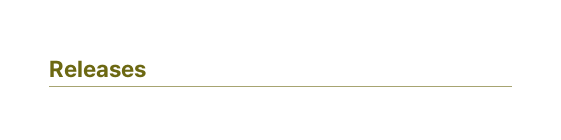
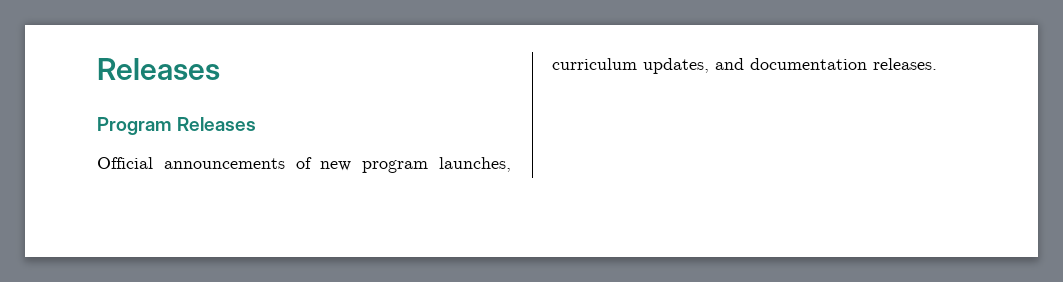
[49,60,146,78] Releases -> [97,58,220,80] [97,117,257,135] [97,157,512,173] [552,58,937,74] Releases // Program Releases // Official announcements of new program launches, curriculum updates, and documentation releases.

